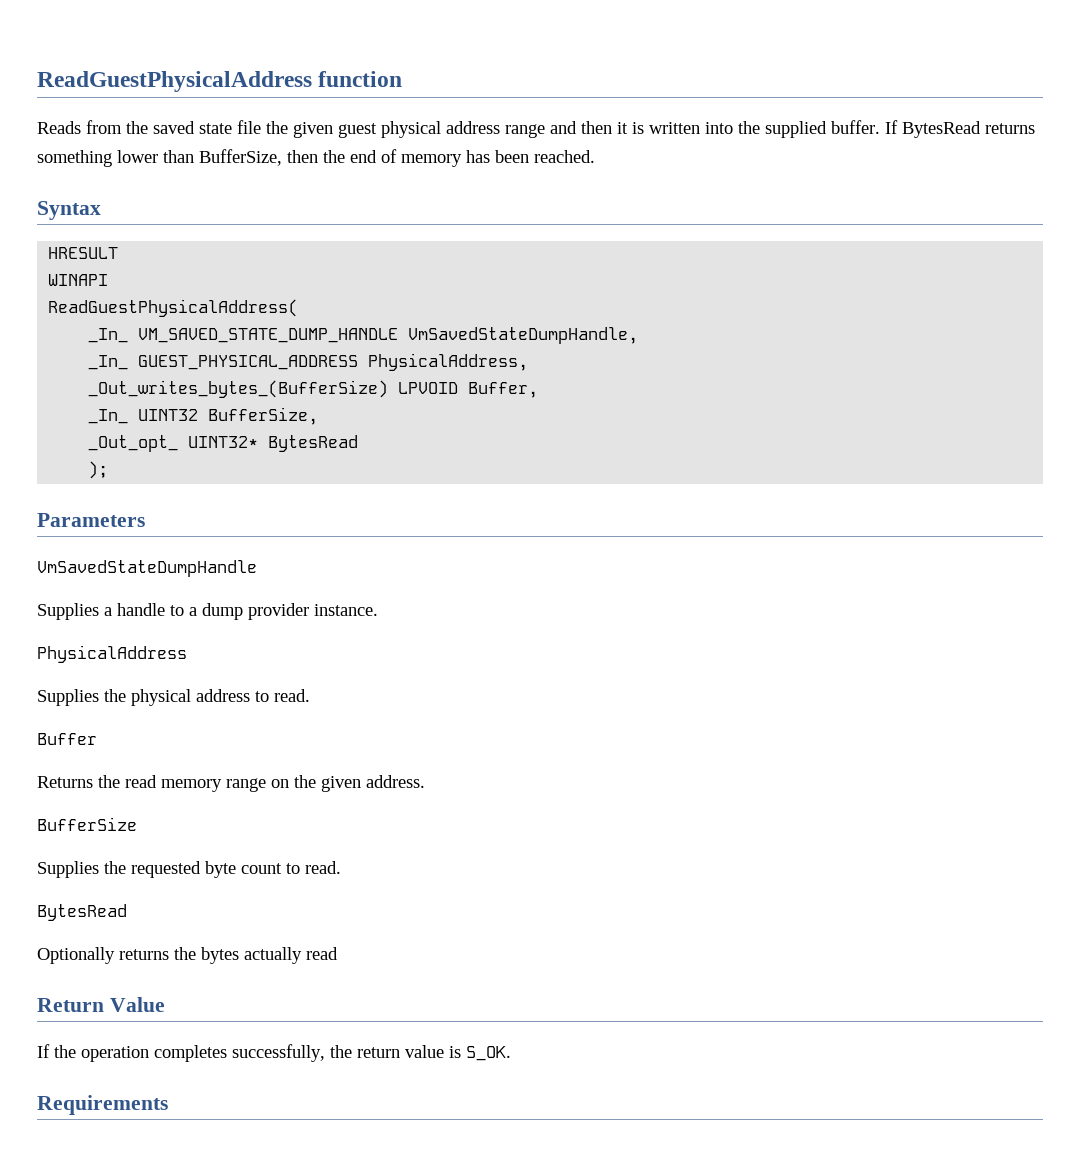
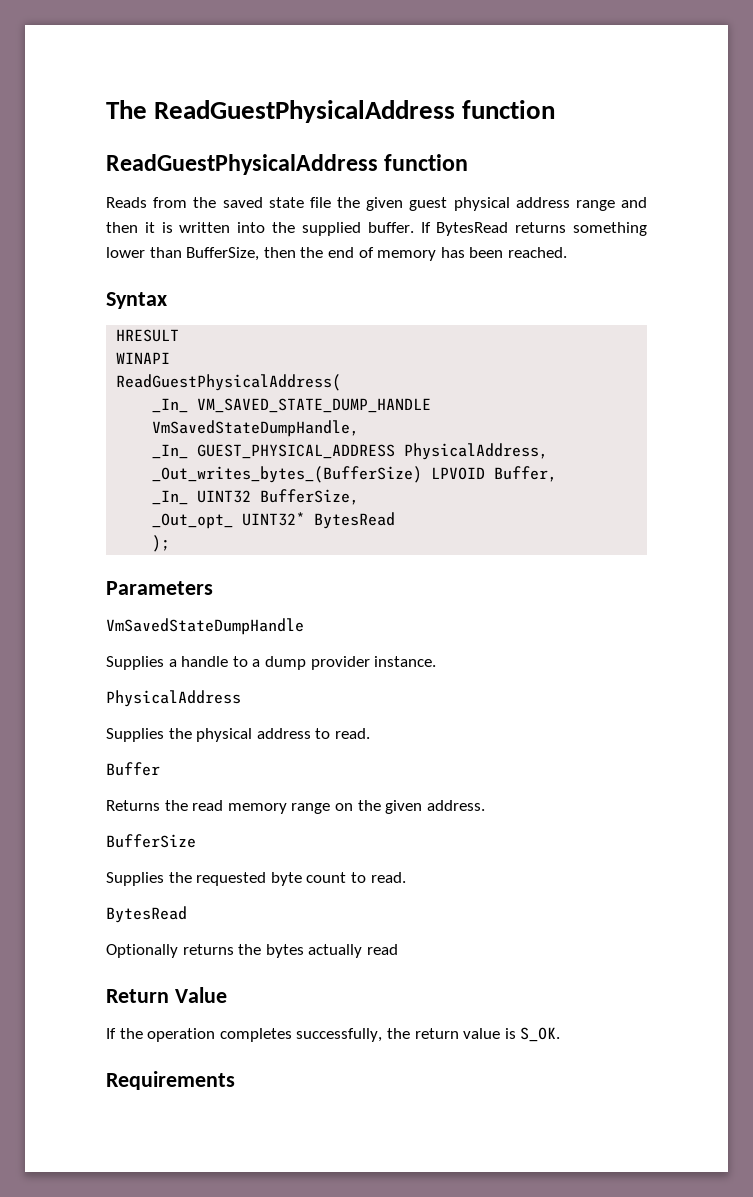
(37, 81) none -> [106,100,556,123] The ReadGuestPhysicalAddress function //

